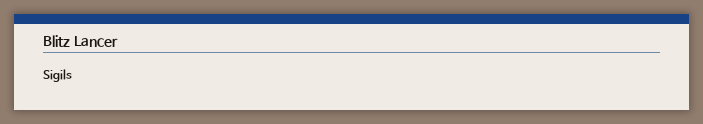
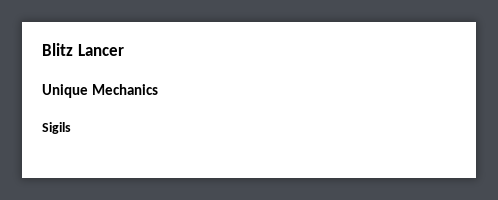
(118, 41) none -> [42,84,158,98] // Unique Mechanics

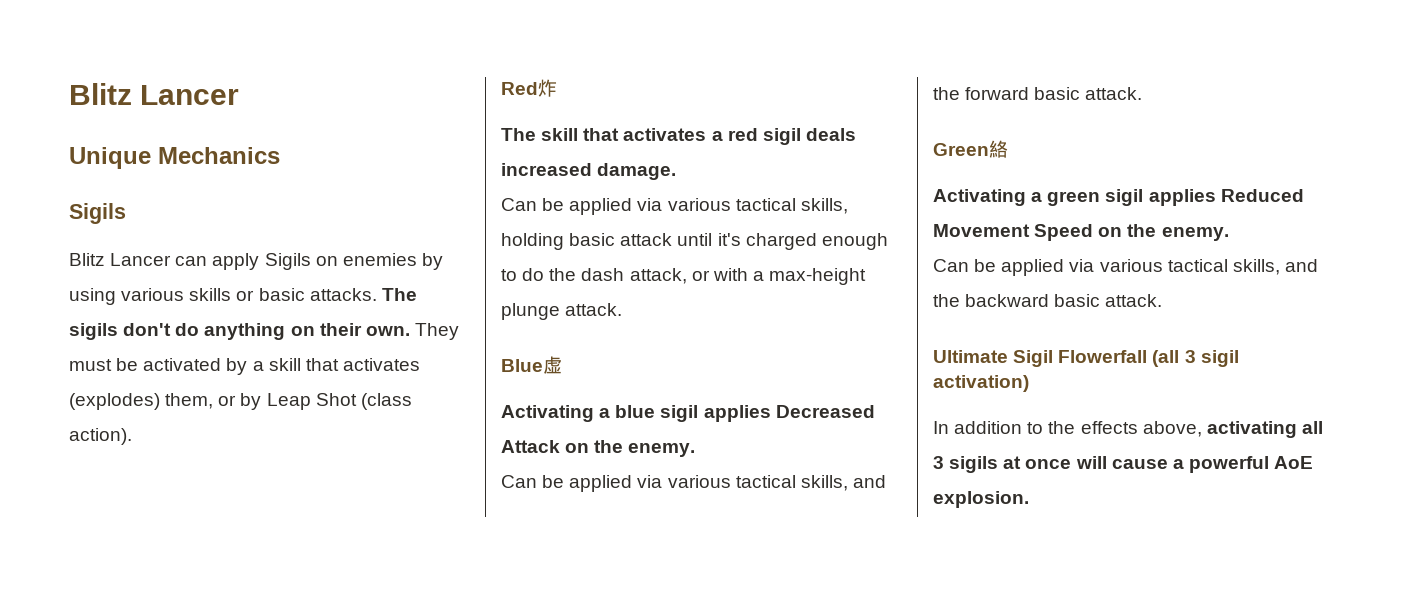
(71, 128) none -> [69,253,443,270] [69,288,417,305] [69,323,459,340] [69,358,420,375] [69,393,412,410] [69,428,132,445] [501,79,557,97] [501,128,856,145] [501,163,677,180] [501,198,848,215] [501,233,888,250] [501,268,867,285] [501,303,623,320] [501,356,562,374] [501,405,875,422] [501,440,696,457] [501,475,886,492] [933,87,1143,100] [933,140,1008,158] [933,189,1304,206] [933,224,1229,241] [933,259,1318,276] [933,294,1163,307] [933,350,1239,367] [933,375,1029,392] [933,421,1323,438] [933,456,1314,473] [933,491,1029,508] // Blitz Lancer can apply Sigils on enemies by using various skills or basic attacks. The sigils don't do anything on their own. They must be activated by a skill that activates (explodes) them, or by Leap Shot (class action). // Red炸 // The skill that activates a red sigil deals increased damage. // Can be applied via various tactical skills, holding basic attack until it's charged enough to do the dash attack, or with a max-height plunge attack. // Blue虚 // Activating a blue sigil applies Decreased Attack on the enemy. // Can be applied via various tactical skills, and the forward basic attack. // Green絡 // Activating a green sigil applies Reduced Movement Speed on the enemy. // Can be applied via various tactical skills, and the backward basic attack. // Ultimate Sigil Flowerfall (all 3 sigil activation) // In addition to the effects above, activating all 3 sigils at once will cause a powerful AoE explosion.

